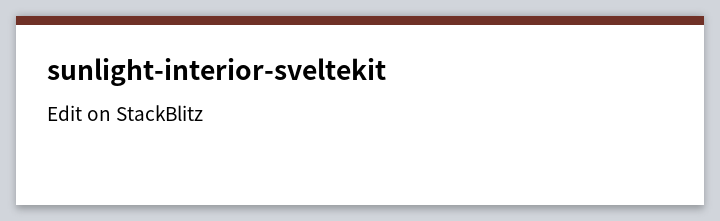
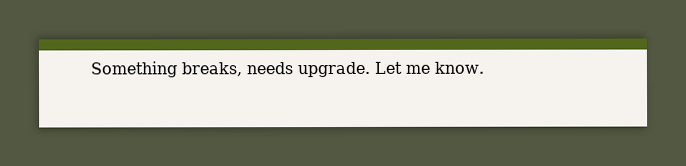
[47,58,386,86] [47,105,204,121] sunlight-interior-sveltekit // Edit on StackBlitz -> [90,61,484,78] Something breaks, needs upgrade. Let me know.

